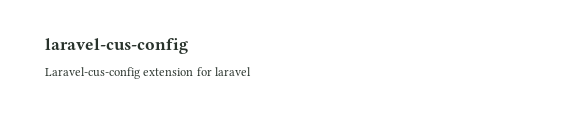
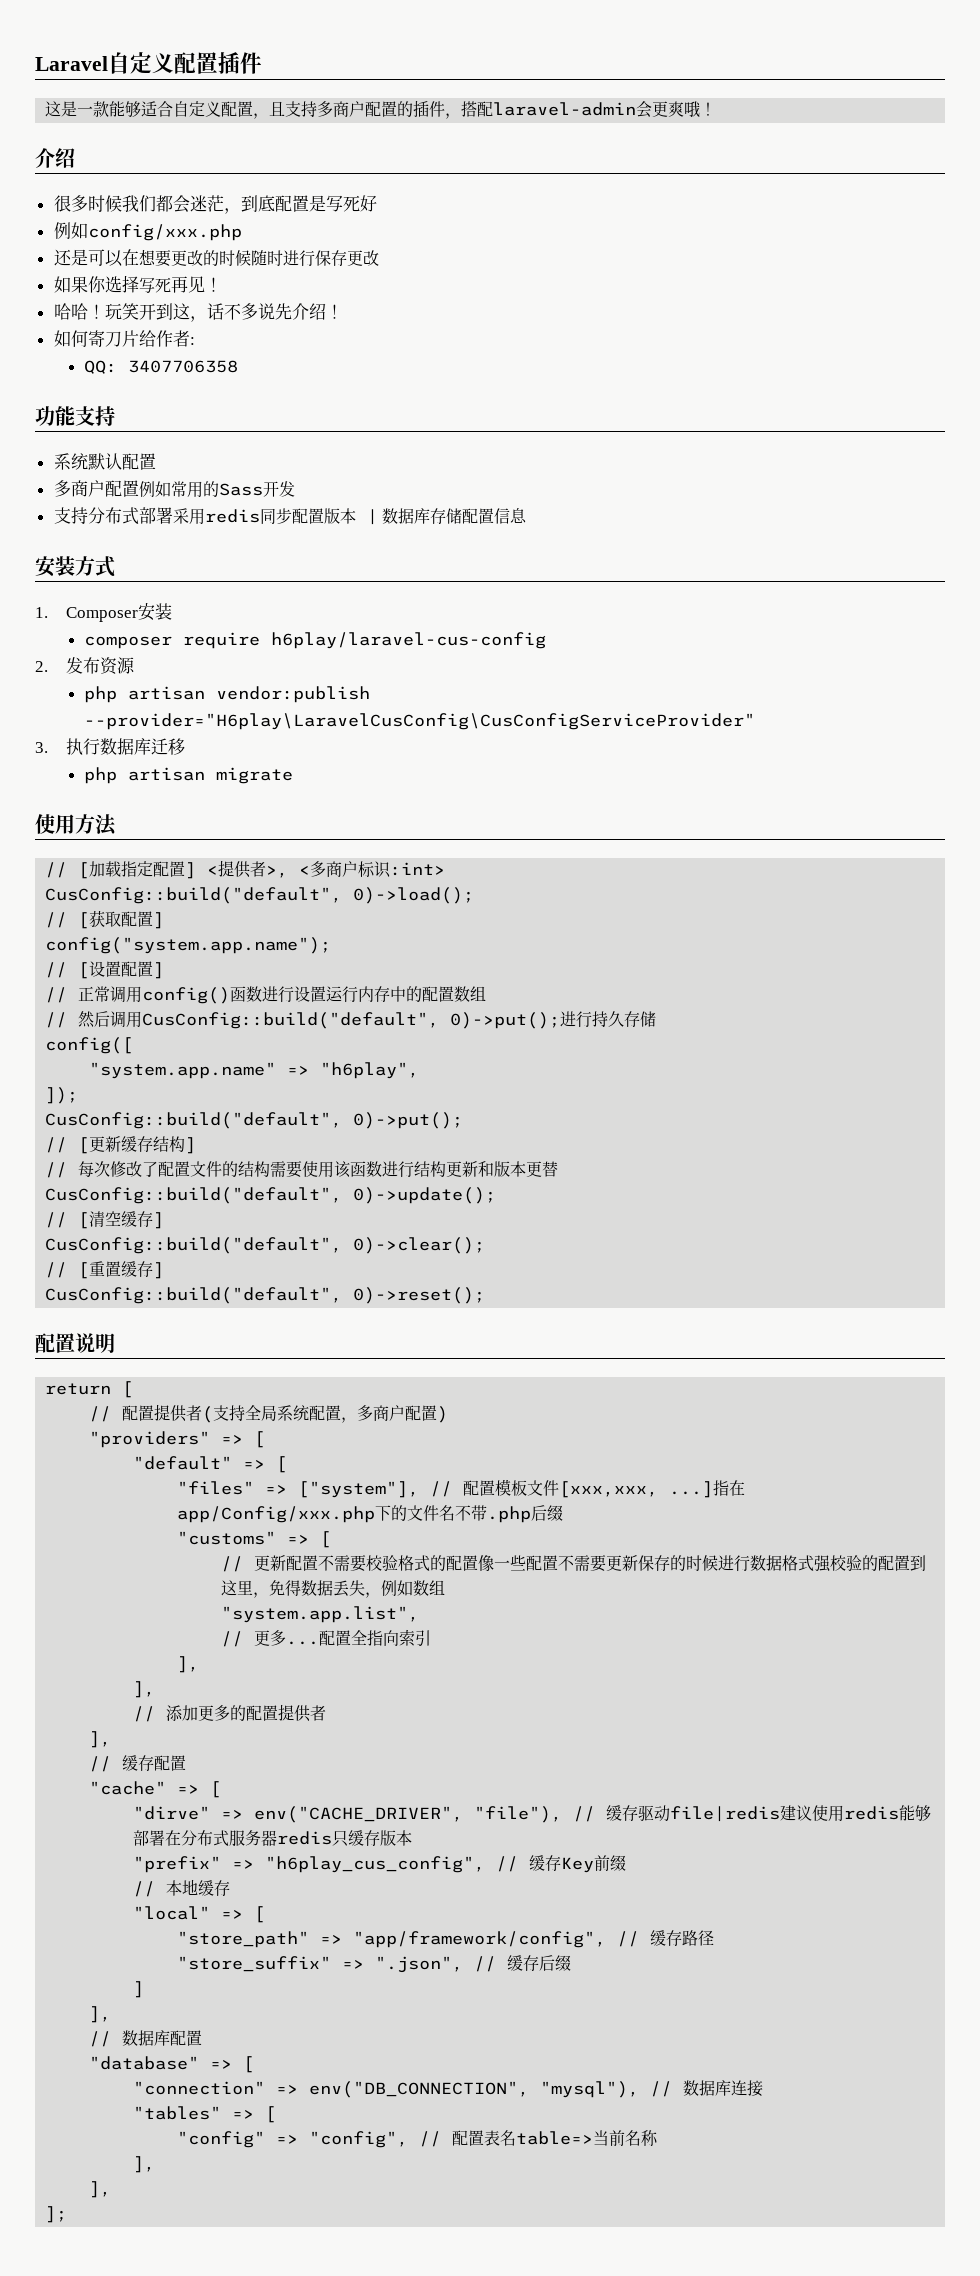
[45,38,188,54] [45,67,252,79] laravel-cus-config // Laravel-cus-config extension for laravel -> [35,52,262,74] [45,100,717,119] [35,148,75,168] [53,195,377,214] [53,222,242,241] [53,249,379,267] [53,275,222,293] [53,303,343,322] [53,330,195,347] [84,360,239,374] [35,406,115,426] [53,453,156,470] [53,480,295,498] [53,507,528,525] [35,556,115,577] [35,603,172,622] [84,632,547,649] [35,657,135,675] [84,686,371,703] [84,713,756,730] [35,738,185,755] [84,767,294,784] [35,814,117,836] [45,860,446,879] [45,887,475,904] [45,910,165,929] [45,937,332,954] [45,961,165,979] [45,986,487,1004] [45,1011,657,1029] [45,1037,134,1054] [89,1062,420,1079] [45,1087,79,1104] [45,1112,464,1129] [45,1136,197,1154] [45,1161,559,1178] [45,1187,497,1204] [45,1211,165,1229] [45,1237,486,1254] [45,1261,165,1279] [45,1287,486,1304] [35,1333,115,1353] [45,1381,134,1398] [89,1404,449,1423] [89,1431,266,1448] [133,1456,288,1473] [177,1479,746,1498] [177,1505,564,1523] [177,1531,332,1548] [221,1555,927,1572] [221,1580,446,1598] [221,1606,420,1623] [221,1629,432,1647] [177,1656,200,1673] [133,1681,156,1698] [133,1704,327,1722] [89,1731,112,1748] [89,1755,187,1772] [89,1781,222,1798] [133,1805,932,1823] [133,1830,413,1847] [133,1855,627,1873] [133,1879,231,1897] [133,1906,266,1923] [177,1930,715,1948] [177,1955,572,1973] [133,1981,145,1998] [89,2006,112,2023] [89,2030,203,2047] [89,2056,255,2073] [133,2080,764,2098] [133,2106,277,2123] [177,2130,659,2148] [133,2156,156,2173] [89,2181,112,2198] [45,2206,68,2223] Laravel自定义配置插件 // 这是一款能够适合自定义配置，且支持多商户配置的插件，搭配laravel-admin会更爽哦！ // 介绍 // 很多时候我们都会迷茫，到底配置是写死好 // 例如config/xxx.php // 还是可以在想要更改的时候随时进行保存更改 // 如果你选择写死再见！ // 哈哈！玩笑开到这，话不多说先介绍！ // 如何寄刀片给作者: // QQ: 3407706358 // 功能支持 // 系统默认配置 // 多商户配置例如常用的Sass开发 // 支持分布式部署采用redis同步配置版本 | 数据库存储配置信息 // 安装方式 // 1. Composer安装 // composer require h6play/laravel-cus-config // 2.发布资源 // php artisan vendor:publish --provider="H6play\LaravelCusConfig\CusConfigServiceProvider" // 3.执行数据库迁移 // php artisan migrate // 使用方法 // // [加载指定配置] <提供者>, <多商户标识:int> // CusConfig::build("default", 0)->load(); // // [获取配置] // config("system.app.name"); // // [设置配置] // // 正常调用config()函数进行设置运行内存中的配置数组 // // 然后调用CusConfig::build("default", 0)->put();进行持久存储 // config([ // "system.app.name" => "h6play", // ]); // CusConfig::build("default", 0)->put(); // // [更新缓存结构] // // 每次修改了配置文件的结构需要使用该函数进行结构更新和版本更替 // CusConfig::build("default", 0)->update(); // // [清空缓存] // CusConfig::build("default", 0)->clear(); // // [重置缓存] // CusConfig::build("default", 0)->reset(); // 配置说明 // return [ // // 配置提供者(支持全局系统配置，多商户配置) // "providers" => [ // "default" => [ // "files" => ["system"], // 配置模板文件[xxx,xxx, ...]指在app/Config/xxx.php下的文件名不带.php后缀 // "customs" => [ // // 更新配置不需要校验格式的配置像一些配置不需要更新保存的时候进行数据格式强校验的配置到这里，免得数据丢失，例如数组 // "system.app.list", // // 更多...配置全指向索引 // ], // ], // // 添加更多的配置提供者 // ], // // 缓存配置 // "cache" => [ // "dirve" => env("CACHE_DRIVER", "file"), // 缓存驱动file|redis建议使用redis能够部署在分布式服务器redis只缓存版本 // "prefix" => "h6play_cus_config", // 缓存Key前缀 // // 本地缓存 // "local" => [ // "store_path" => "app/framework/config", // 缓存路径 // "store_suffix" => ".json", // 缓存后缀 // ] // ], // // 数据库配置 // "database" => [ // "connection" => env("DB_CONNECTION", "mysql"), // 数据库连接 // "tables" => [ // "config" => "config", // 配置表名table=>当前名称 // ], // ], // ];

